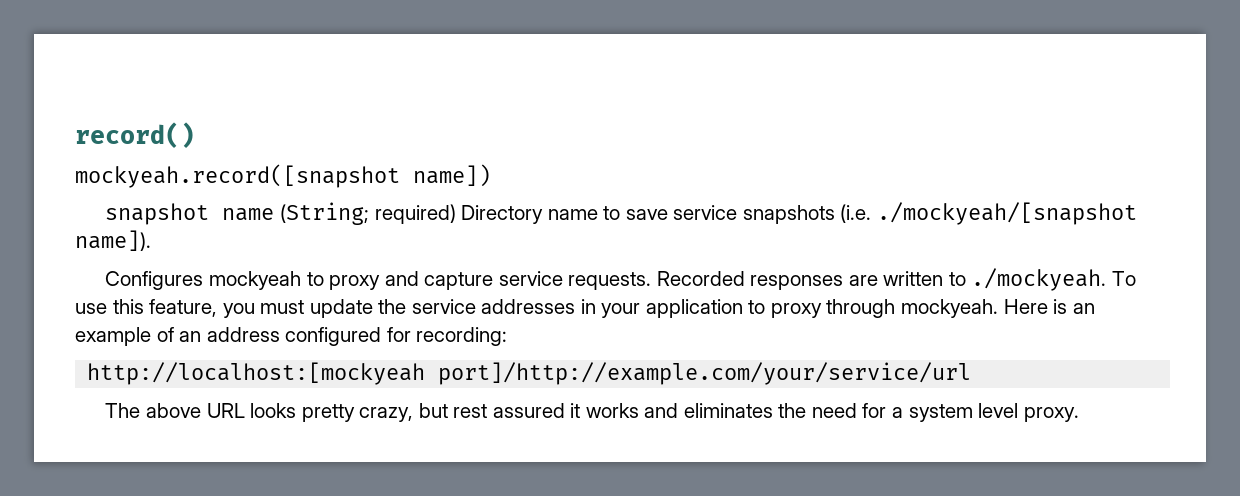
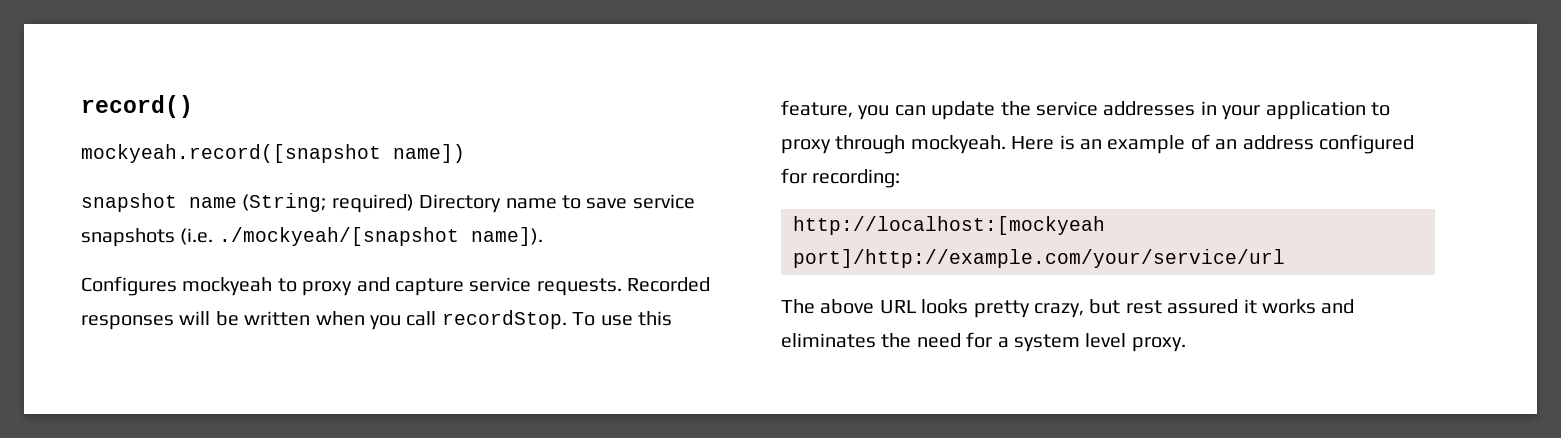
[848,268,1107,291] are written to ./mockyeah. -> [179,310,567,330] will be written when you call recordStop.
[260,300,305,314] must -> [894,105,926,116] can

